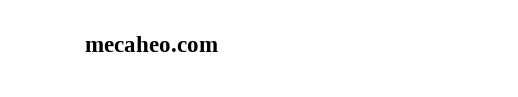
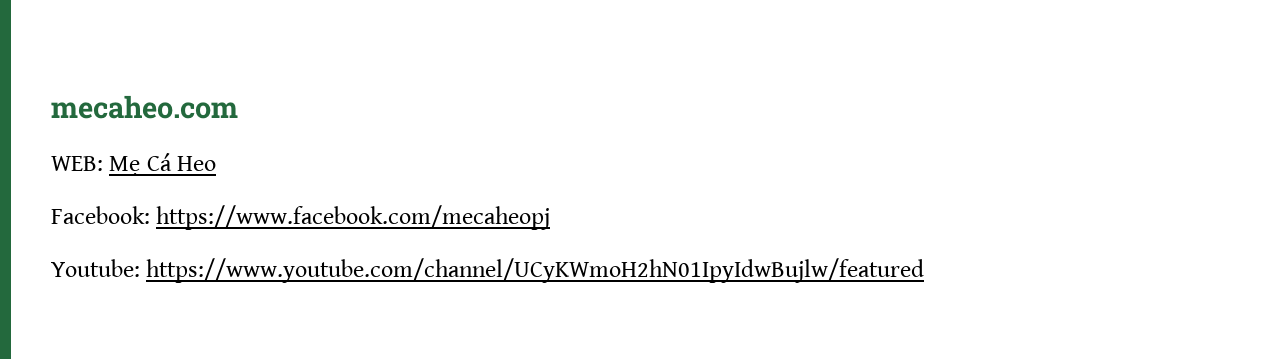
(218, 44) none -> [51,153,217,176] [51,205,551,230] [51,258,925,283] // WEB: Mẹ Cá Heo // Facebook: https://www.facebook.com/mecaheopj // Youtube: https://www.youtube.com/channel/UCyKWmoH2hN01IpyIdwBujlw/featured

